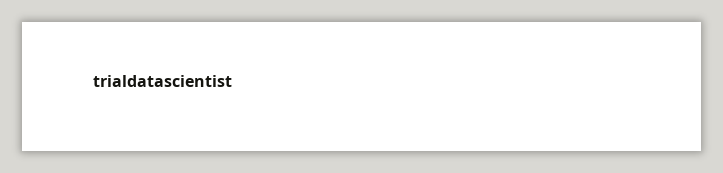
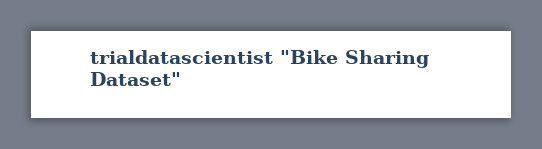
(232, 81) none -> [280,50,429,68] [90,72,181,86] "Bike Sharing Dataset"

